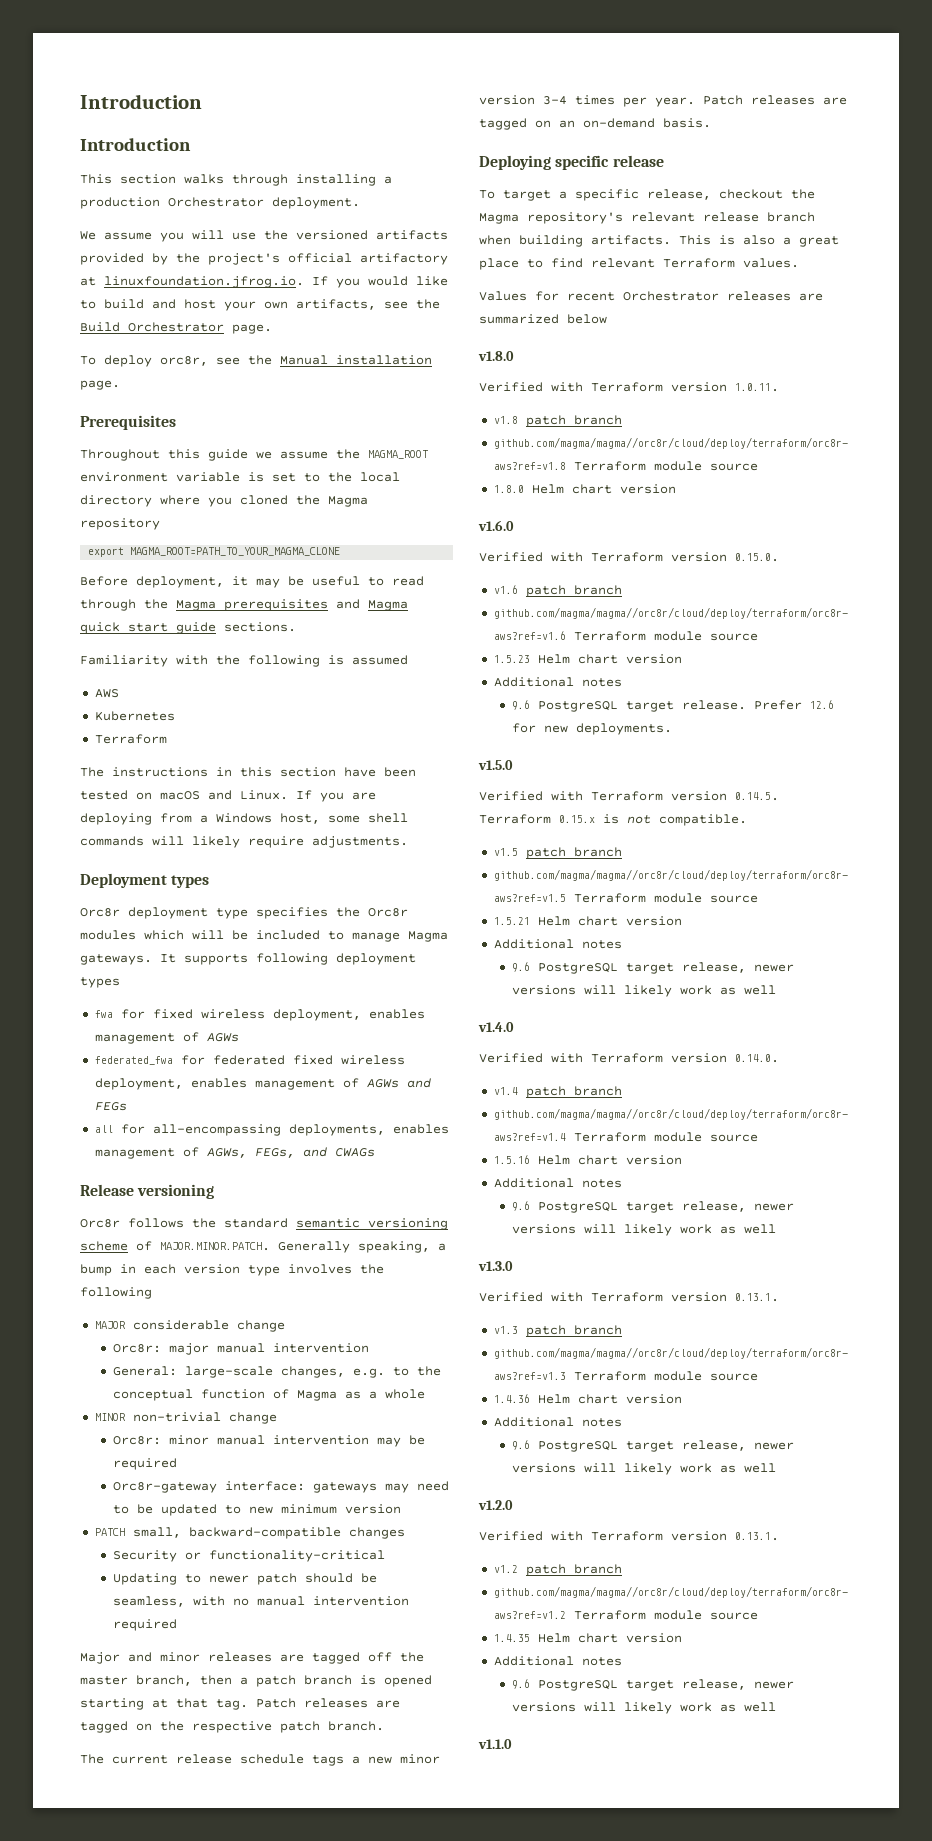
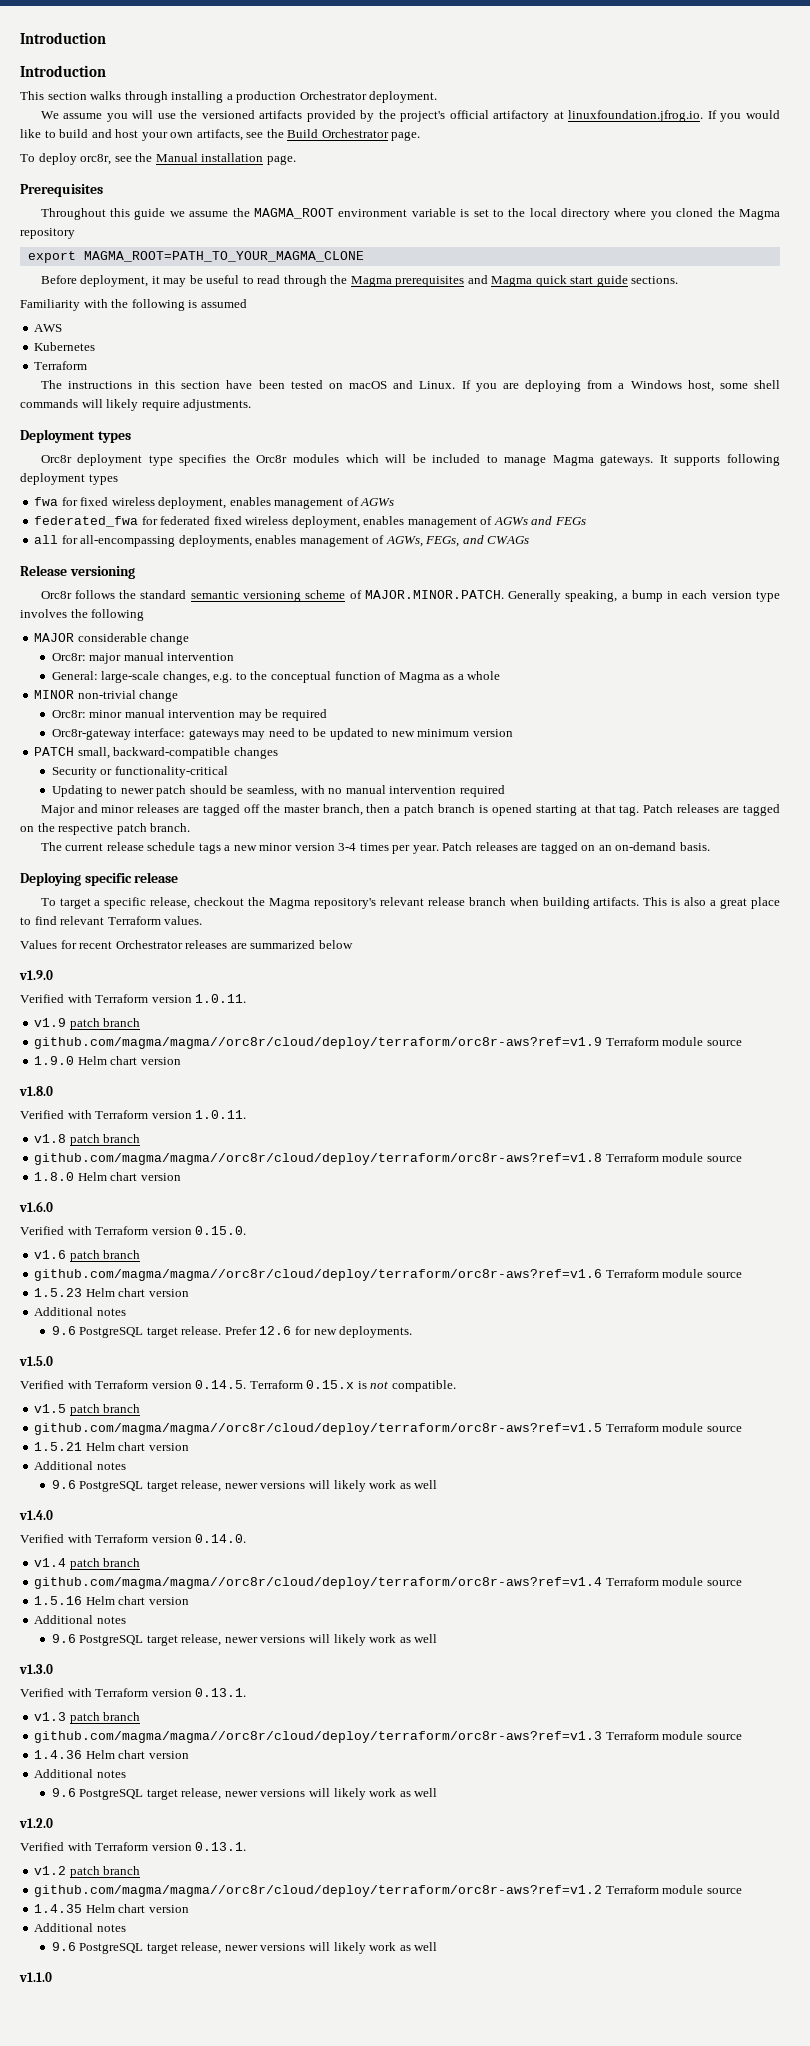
(607, 319) none -> [19,970,53,980] [20,994,247,1003] [34,1018,141,1030] [34,1037,742,1049] [34,1056,181,1065] // v1.9.0 // Verified with Terraform version 1.0.11. // v1.9 patch branch // github.com/magma/magma//orc8r/cloud/deploy/terraform/orc8r-aws?ref=v1.9 Terraform module source // 1.9.0 Helm chart version

